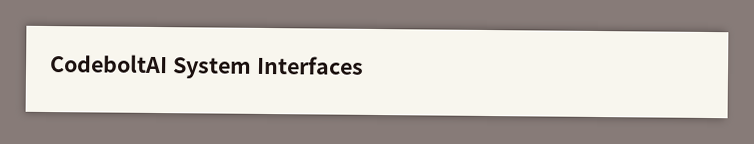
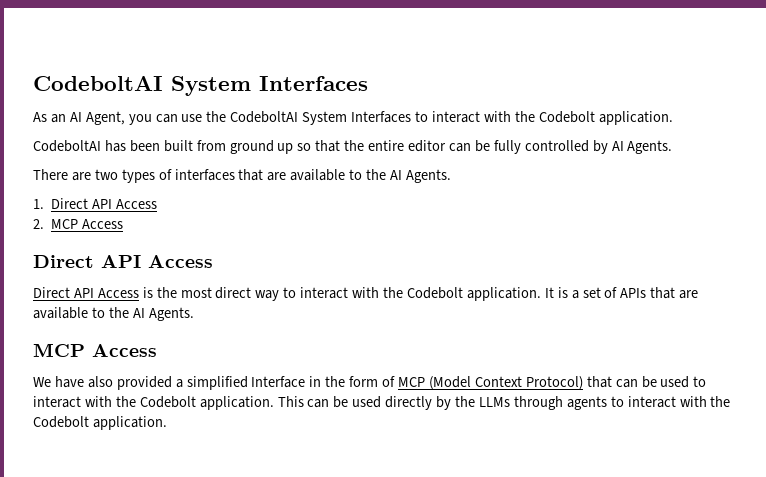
[49,54,364,79] CodeboltAI System Interfaces -> [33,76,368,96] [33,111,673,125] [33,140,673,154] [33,169,451,183] [33,198,158,209] [33,219,124,229] [33,255,213,268] [33,287,699,301] [33,307,194,321] [33,343,157,357] [33,376,707,390] [33,396,731,410] [33,416,167,430] CodeboltAI System Interfaces // As an AI Agent, you can use the CodeboltAI System Interfaces to interact with the Codebolt application. // CodeboltAI has been built from ground up so that the entire editor can be fully controlled by AI Agents. // There are two types of interfaces that are available to the AI Agents. // 1. Direct API Access // 2. MCP Access // Direct API Access // Direct API Access is the most direct way to interact with the Codebolt application. It is a set of APIs that are available to the AI Agents. // MCP Access // We have also provided a simplified Interface in the form of MCP (Model Context Protocol) that can be used to interact with the Codebolt application. This can be used directly by the LLMs through agents to interact with the Codebolt application.

